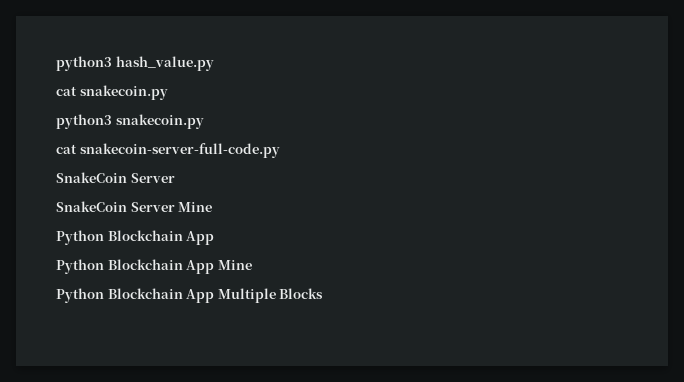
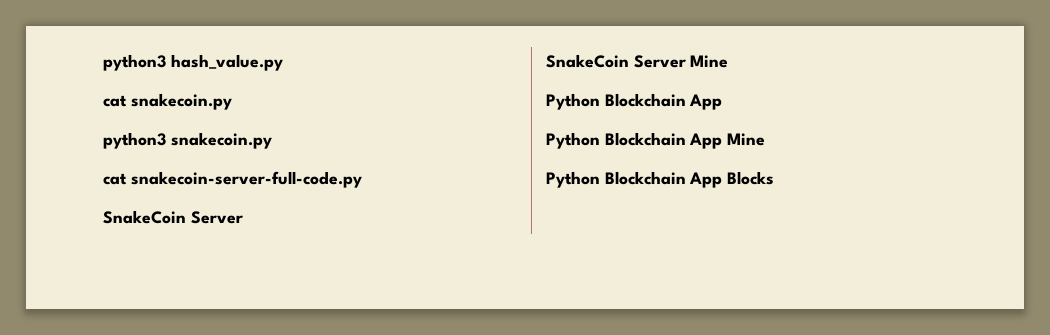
[217,288,276,303] Multiple -> (723, 180) none

